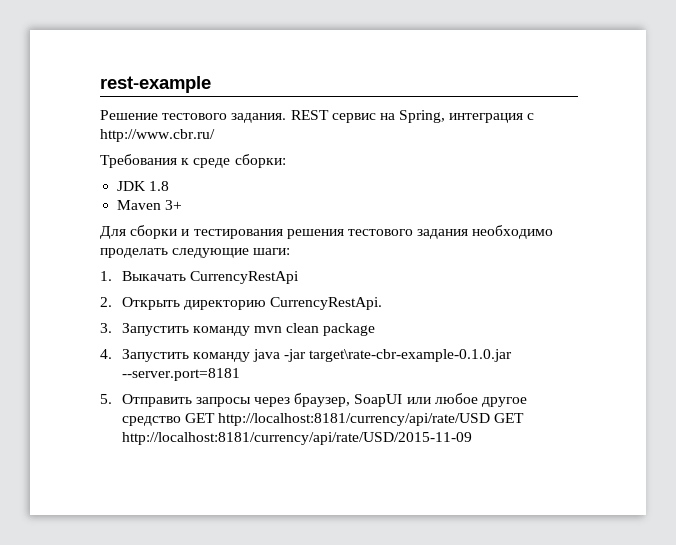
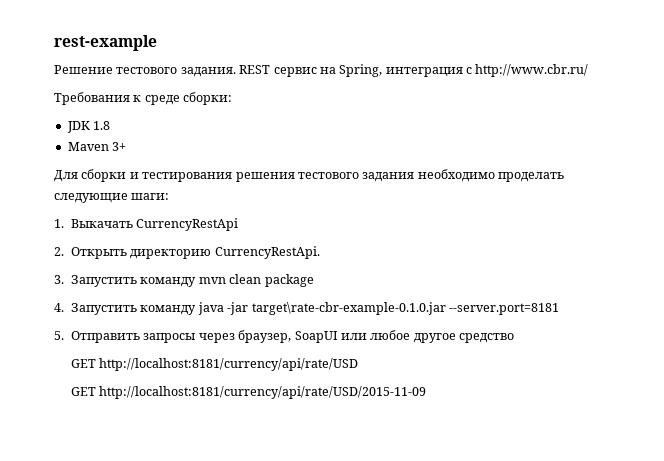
(181, 421) none -> (515, 338) //
(491, 419) none -> (359, 364) //

